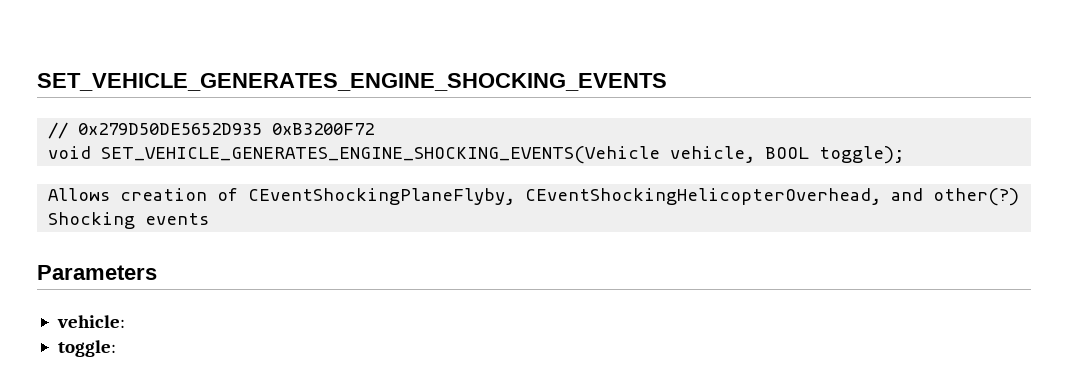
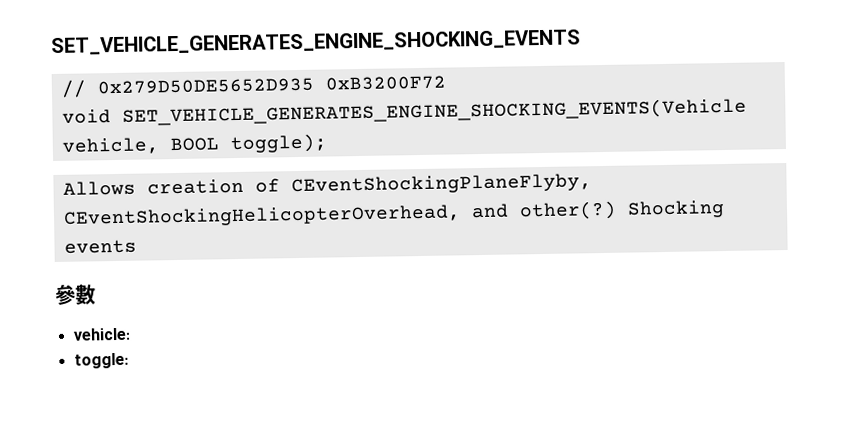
[37,265,157,280] Parameters -> [55,284,96,306] 參數

